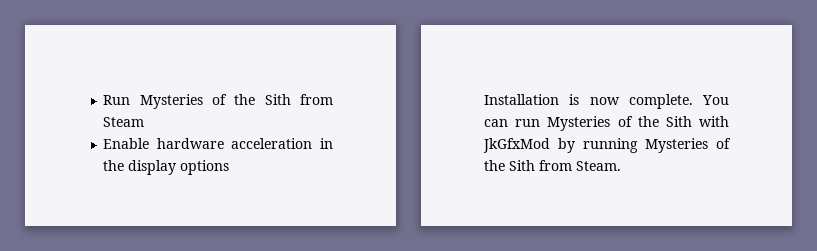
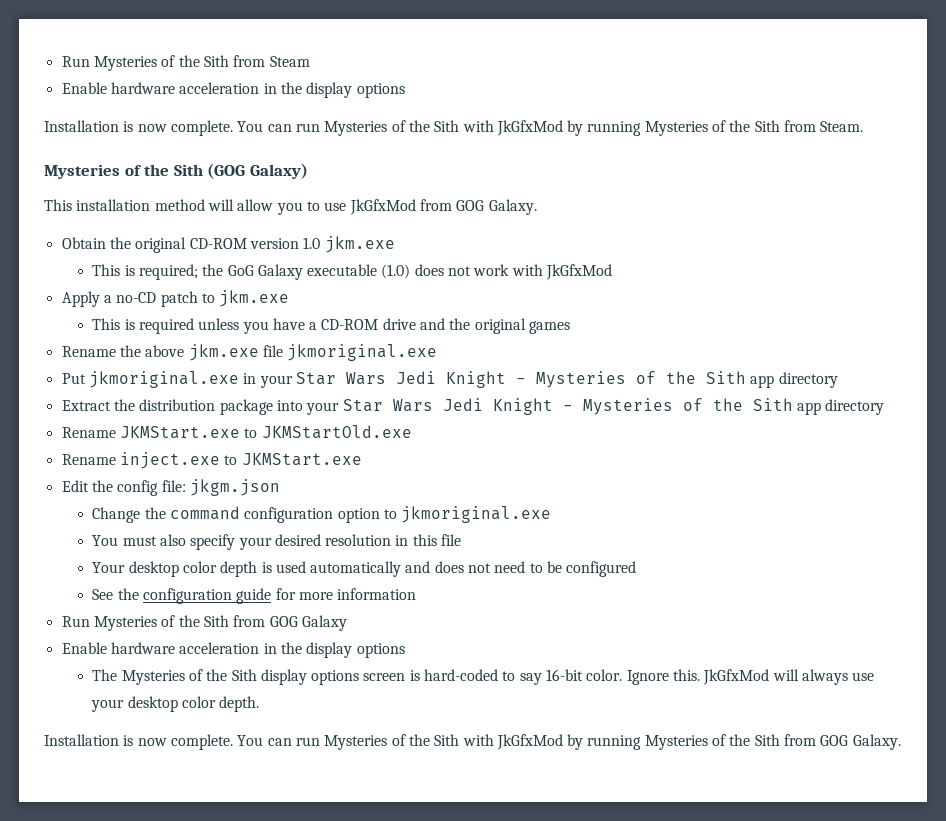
(621, 166) none -> [44,163,308,179] [44,199,537,215] [61,236,395,253] [92,264,613,280] [61,290,290,307] [92,318,571,334] [61,344,438,361] [61,371,838,388] [61,398,885,415] [61,425,412,439] [61,452,362,469] [61,479,280,496] [92,506,552,523] [92,534,462,550] [92,561,637,577] [92,588,417,604] [61,615,347,631] [61,642,405,658] [92,669,875,685] [91,696,260,712] [44,734,901,750] // Mysteries of the Sith (GOG Galaxy) // This installation method will allow you to use JkGfxMod from GOG Galaxy. // Obtain the original CD-ROM version 1.0 jkm.exe // This is required; the GoG Galaxy executable (1.0) does not work with JkGfxMod // Apply a no-CD patch to jkm.exe // This is required unless you have a CD-ROM drive and the original games // Rename the above jkm.exe file jkmoriginal.exe // Put jkmoriginal.exe in your Star Wars Jedi Knight - Mysteries of the Sith app directory // Extract the distribution package into your Star Wars Jedi Knight - Mysteries of the Sith app directory // Rename JKMStart.exe to JKMStartOld.exe // Rename inject.exe to JKMStart.exe // Edit the config file: jkgm.json // Change the command configuration option to jkmoriginal.exe // You must also specify your desired resolution in this file // Your desktop color depth is used automatically and does not need to be configured // See the configuration guide for more information // Run Mysteries of the Sith from GOG Galaxy // Enable hardware acceleration in the display options // The Mysteries of the Sith display options screen is hard-coded to say 16-bit color. Ignore this. JkGfxMod will always use your desktop color depth. // Installation is now complete. You can run Mysteries of the Sith with JkGfxMod by running Mysteries of the Sith from GOG Galaxy.

